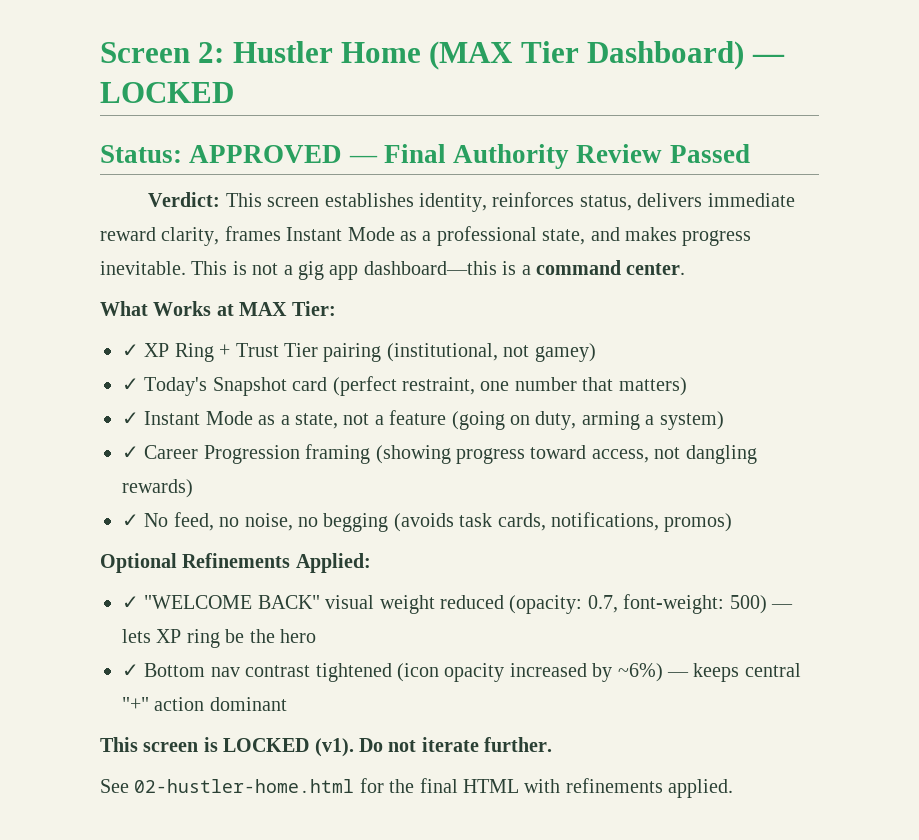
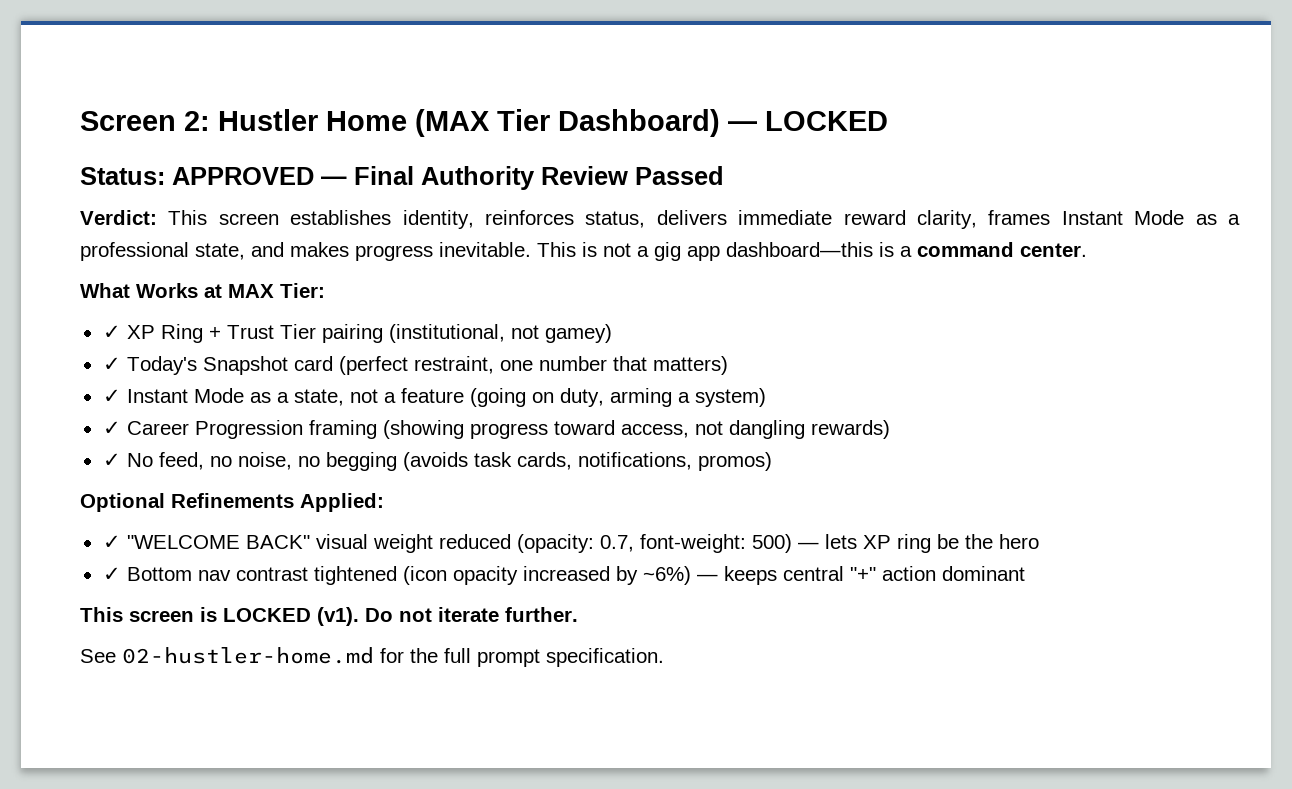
[134,779,355,793] 02-hustler-home.html -> [122,647,374,664] 02-hustler-home.md
[419,778,734,798] final HTML with refinements applied. -> [444,648,664,667] full prompt specification.

